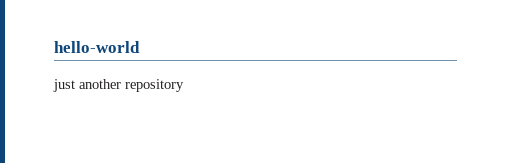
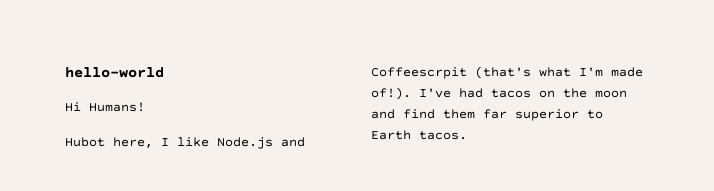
[53,79,184,92] just another repository -> [65,102,145,112] [65,137,305,149] [371,66,643,79] [371,87,627,100] [371,109,603,121] [371,130,467,140] Hi Humans! // Hubot here, I like Node.js and Coffeescrpit (that's what I'm made of!). I've had tacos on the moon and find them far superior to Earth tacos.

